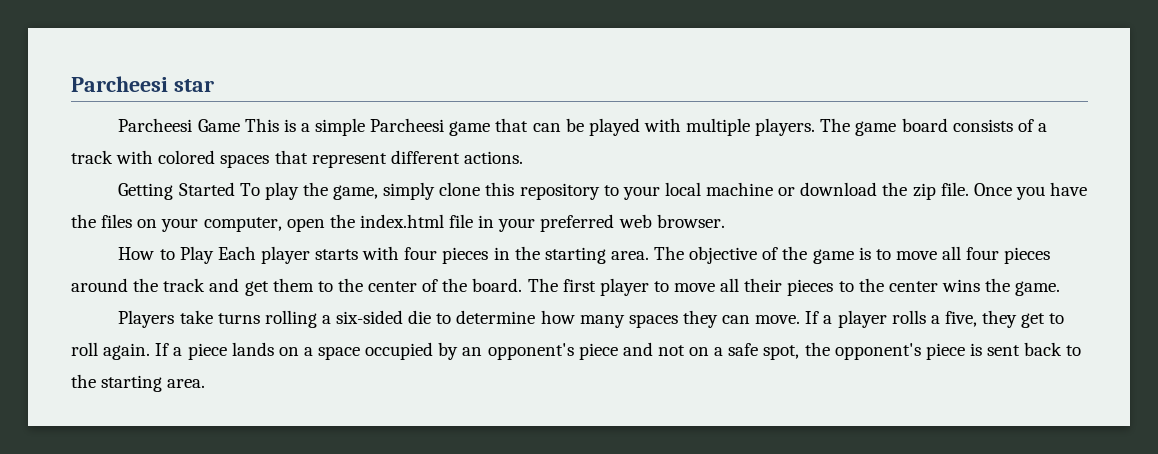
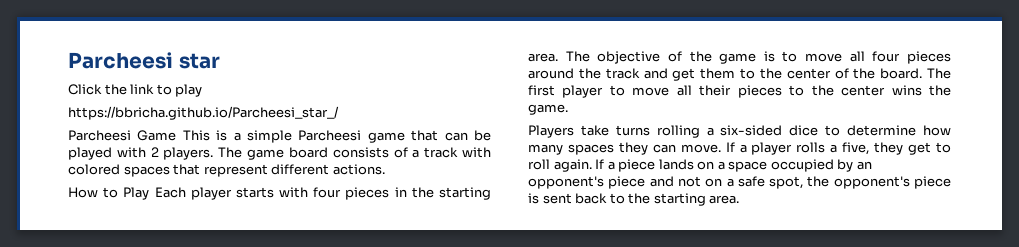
(214, 85) none -> [68,84,203,97] [68,106,339,120] // Click the link to play // https://bbricha.github.io/Parcheesi_star_/
[686,118,751,136] multiple -> [150,147,159,157] 2
[118,182,1088,200] [71,214,725,232] // Getting Started To play the game, simply clone this repository to your local machine or download the zip file. Once you have the files on your computer, open the index.html file in your preferred web browser. -> (385, 169) none
[408,310,432,324] die -> [789,125,819,136] dice

